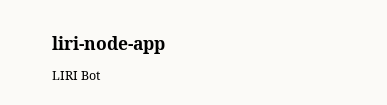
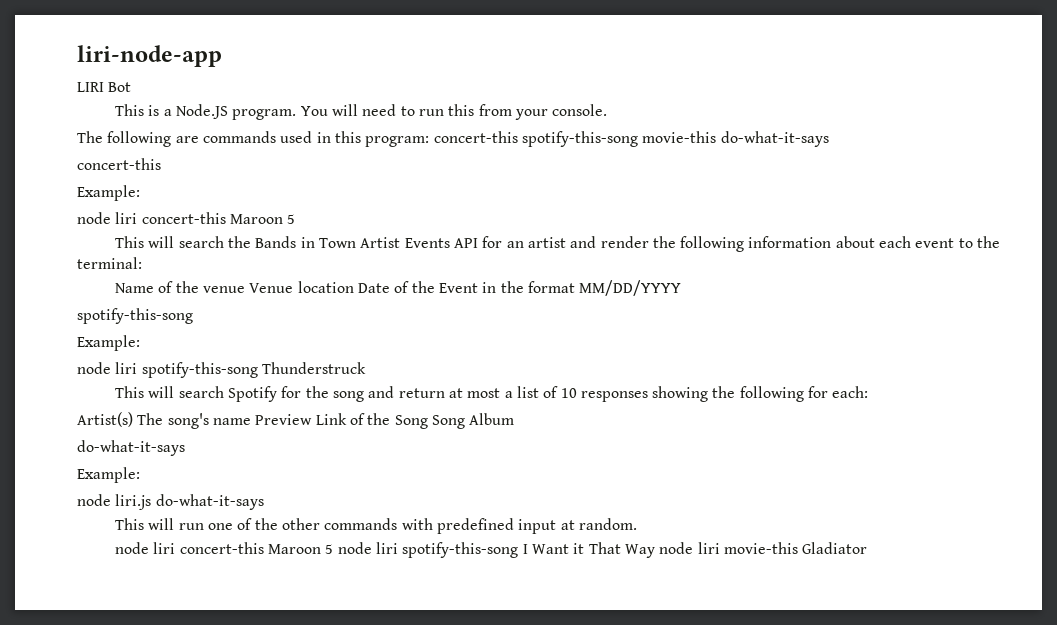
(102, 75) none -> [115,104,608,120] [77,131,829,147] [77,158,161,170] [77,185,140,201] [77,212,296,224] [115,236,1001,252] [77,257,142,269] [115,280,682,296] [77,308,193,324] [77,335,140,351] [77,362,366,378] [115,386,869,402] [77,412,515,429] [77,440,185,456] [77,467,140,483] [77,494,264,510] [115,518,637,534] [115,542,868,558] // This is a Node.JS program. You will need to run this from your console. // The following are commands used in this program: concert-this spotify-this-song movie-this do-what-it-says // concert-this // Example: // node liri concert-this Maroon 5 // This will search the Bands in Town Artist Events API for an artist and render the following information about each event to the terminal: // Name of the venue Venue location Date of the Event in the format MM/DD/YYYY // spotify-this-song // Example: // node liri spotify-this-song Thunderstruck // This will search Spotify for the song and return at most a list of 10 responses showing the following for each: // Artist(s) The song's name Preview Link of the Song Song Album // do-what-it-says // Example: // node liri.js do-what-it-says // This will run one of the other commands with predefined input at random. // node liri concert-this Maroon 5 node liri spotify-this-song I Want it That Way node liri movie-this Gladiator

